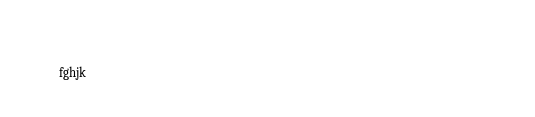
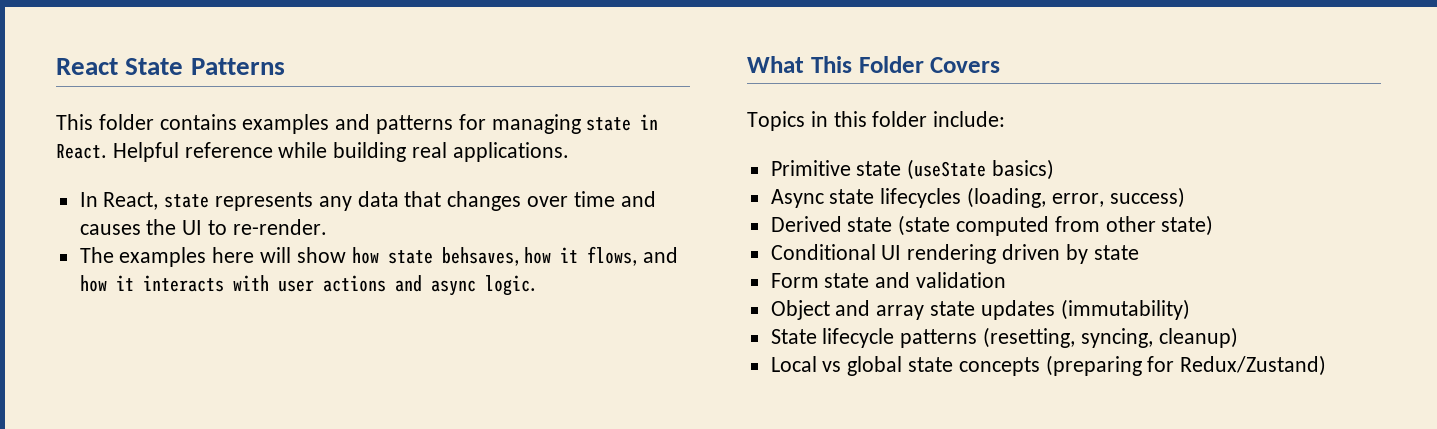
[59,66,86,80] fghjk -> [56,58,285,75] [56,114,659,134] [56,142,569,162] [79,191,656,211] [79,219,327,235] [79,246,679,267] [79,275,536,296] [747,56,1001,73] [747,111,1006,131] [770,159,1055,180] [770,187,1185,208] [770,215,1214,236] [770,244,1139,264] [770,272,1007,288] [770,299,1190,320] [770,327,1238,348] [770,355,1327,376] React State Patterns // This folder contains examples and patterns for managing state in React. Helpful reference while building real applications. // In React, state represents any data that changes over time and causes the UI to re-render. // The examples here will show how state behsaves, how it flows, and how it interacts with user actions and async logic. // What This Folder Covers // Topics in this folder include: // Primitive state (useState basics) // Async state lifecycles (loading, error, success) // Derived state (state computed from other state) // Conditional UI rendering driven by state // Form state and validation // Object and array state updates (immutability) // State lifecycle patterns (resetting, syncing, cleanup) // Local vs global state concepts (preparing for Redux/Zustand)

